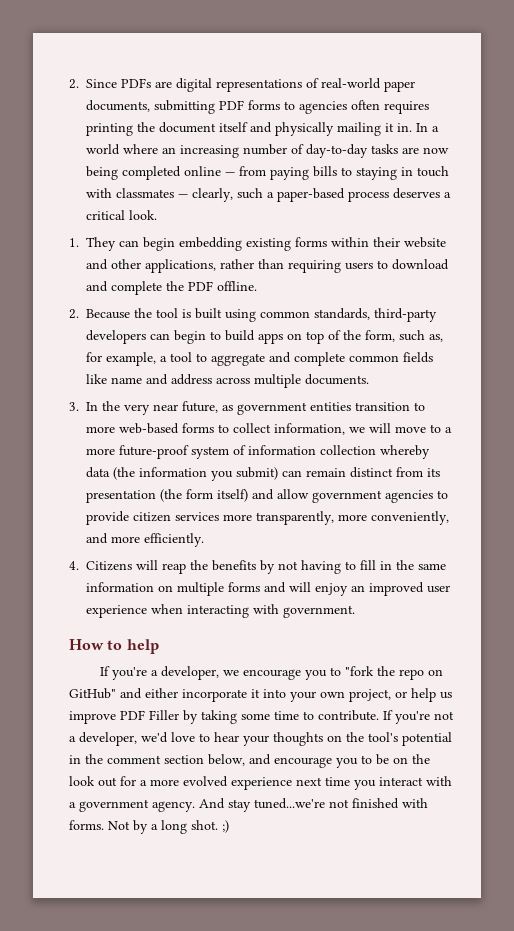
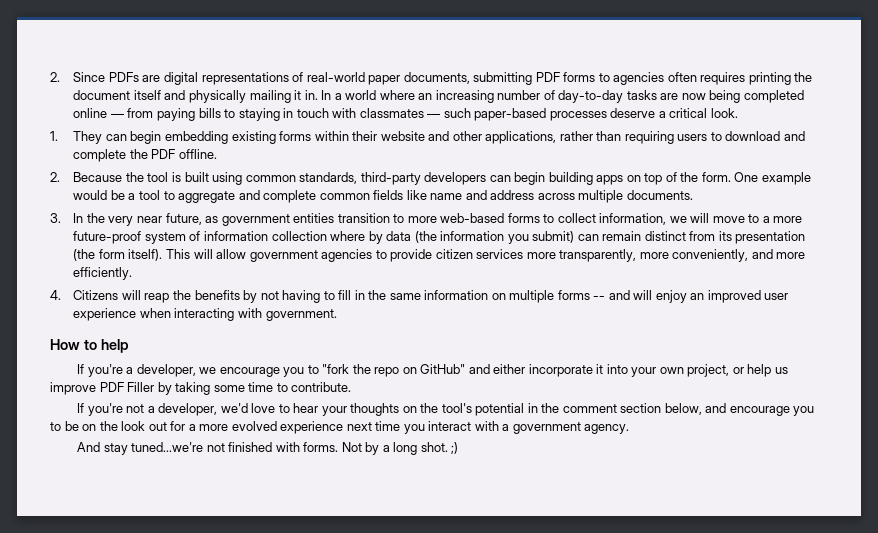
[192,188,440,202] clearly, such a paper-based process deserves -> [443,108,656,121] such paper-based processes deserve
[210,330,255,341] to build -> [548,172,593,185] building
[365,330,443,342] [86,352,156,366] form, such as, for example, -> [701,172,811,185] [73,190,125,200] form. One example would be
[380,445,430,459] whereby -> [330,231,383,244] where by
[217,489,274,502] itself) and -> [128,249,213,261] itself). This will
(260, 587) none -> [593,295,606,300] --
(379, 715) none -> (352, 387) //
(195, 806) none -> (630, 429) //

